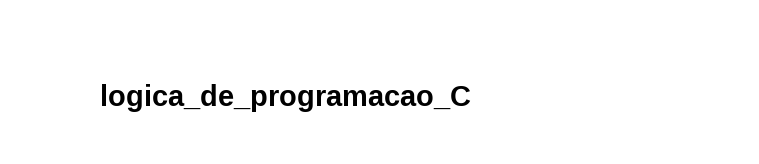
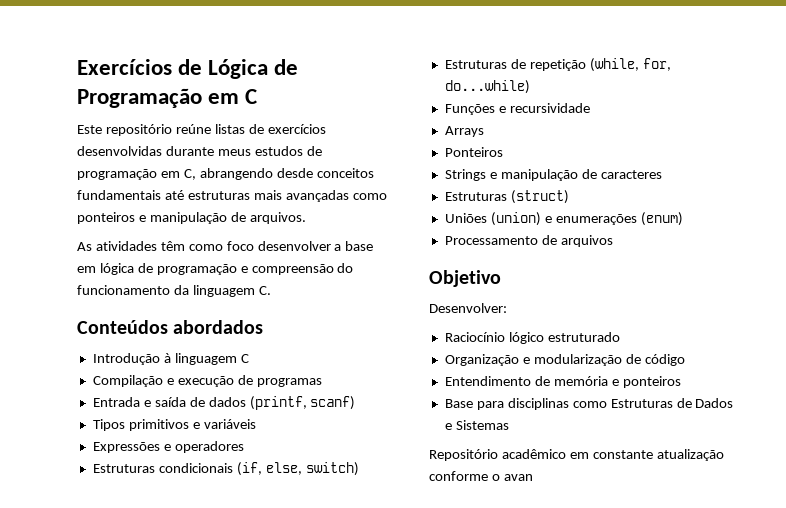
[100,84,471,112] logica_de_programacao_C -> [77,59,299,79] [77,88,258,108] [77,124,326,136] [77,146,322,156] [77,168,374,180] [77,190,387,202] [77,212,306,224] [77,241,374,251] [77,263,354,275] [77,285,271,297] [77,320,264,334] [92,353,249,365] [92,375,322,387] [92,396,356,410] [92,419,256,431] [92,441,244,453] [92,462,359,476] [444,58,671,72] [444,80,530,94] [444,103,590,115] [444,126,484,137] [444,147,503,157] [444,169,662,181] [444,190,569,204] [444,212,683,226] [444,235,613,247] [429,270,501,287] [429,303,507,313] [444,332,620,344] [444,354,685,366] [444,376,681,388] [444,398,734,410] [444,420,509,430] [429,449,724,461] [429,471,533,481] Exercícios de Lógica de Programação em C // Este repositório reúne listas de exercícios desenvolvidas durante meus estudos de programação em C, abrangendo desde conceitos fundamentais até estruturas mais avançadas como ponteiros e manipulação de arquivos. // As atividades têm como foco desenvolver a base em lógica de programação e compreensão do funcionamento da linguagem C. // Conteúdos abordados // Introdução à linguagem C // Compilação e execução de programas // Entrada e saída de dados (printf, scanf) // Tipos primitivos e variáveis // Expressões e operadores // Estruturas condicionais (if, else, switch) // Estruturas de repetição (while, for, do...while) // Funções e recursividade // Arrays // Ponteiros // Strings e manipulação de caracteres // Estruturas (struct) // Uniões (union) e enumerações (enum) // Processamento de arquivos // Objetivo // Desenvolver: // Raciocínio lógico estruturado // Organização e modularização de código // Entendimento de memória e ponteiros // Base para disciplinas como Estruturas de Dados e Sistemas // Repositório acadêmico em constante atualização conforme o avan

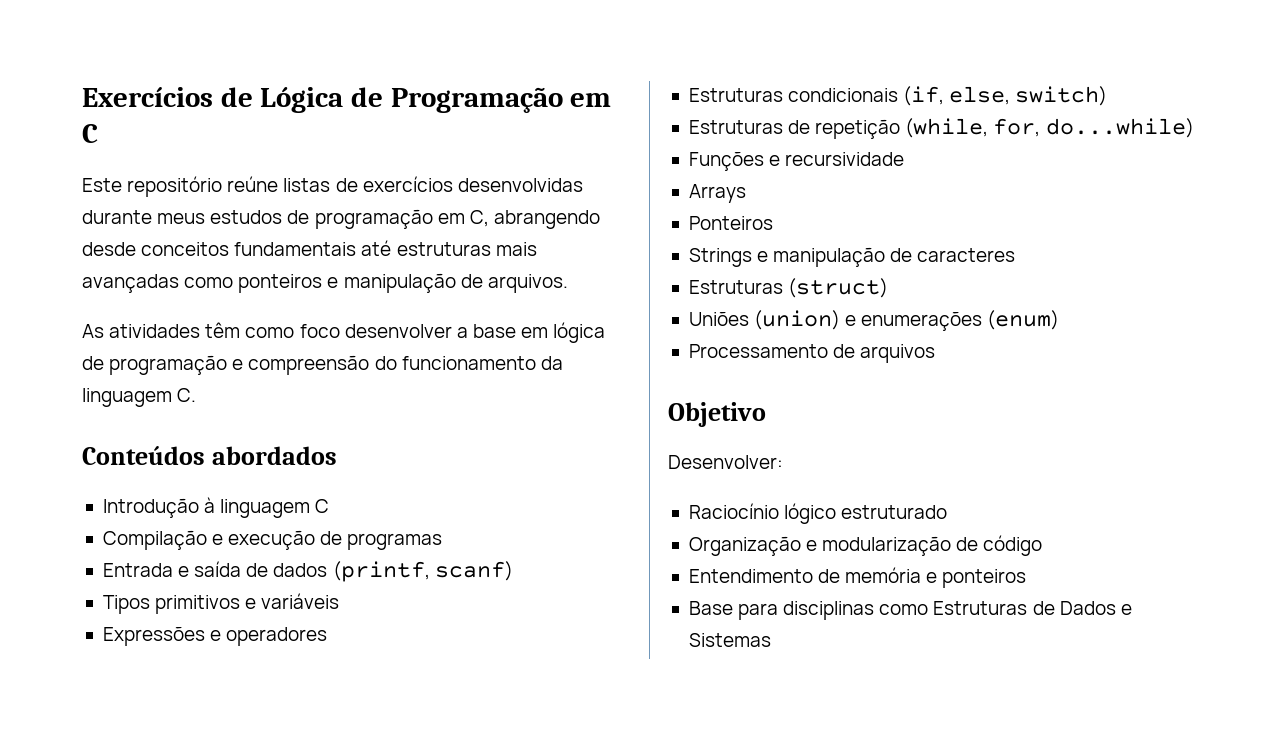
[429,449,724,461] [429,471,533,481] // Repositório acadêmico em constante atualização conforme o avan -> (771, 640) none

